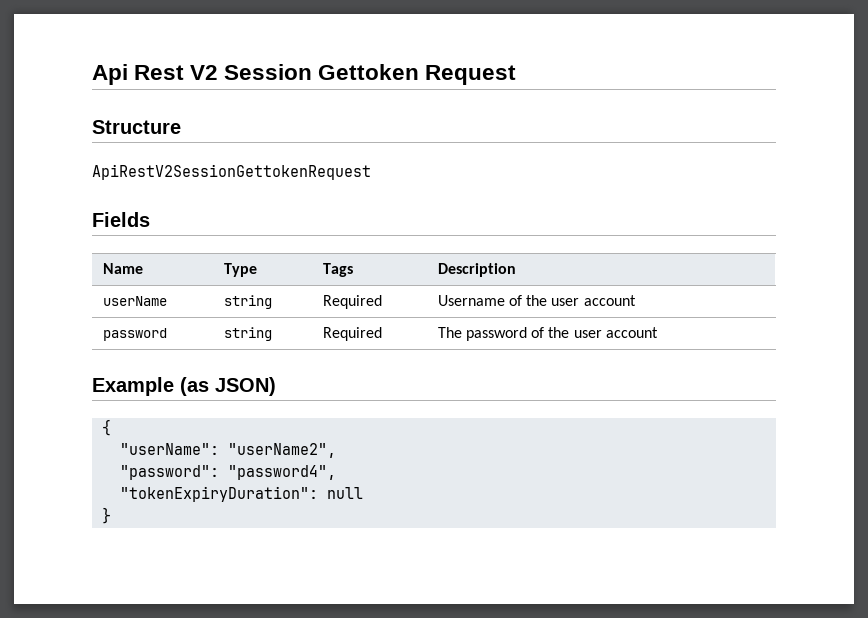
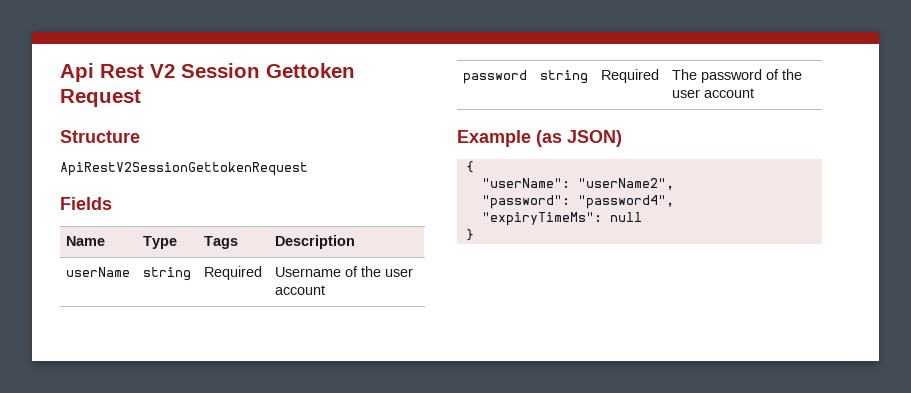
[120,486,319,502] "tokenExpiryDuration": -> [481,212,602,226] "expiryTimeMs":

